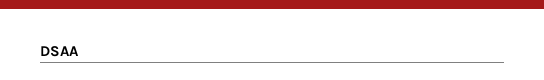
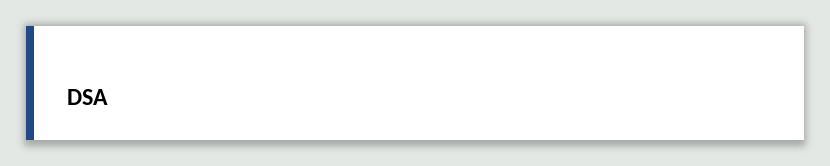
[40,46,79,57] DSAA -> [67,89,108,105] DSA

